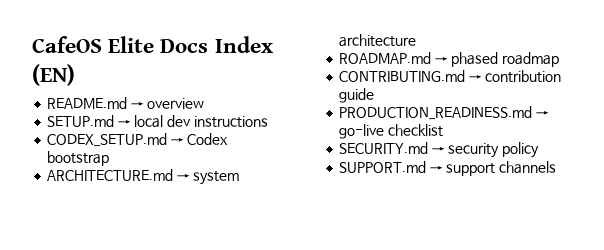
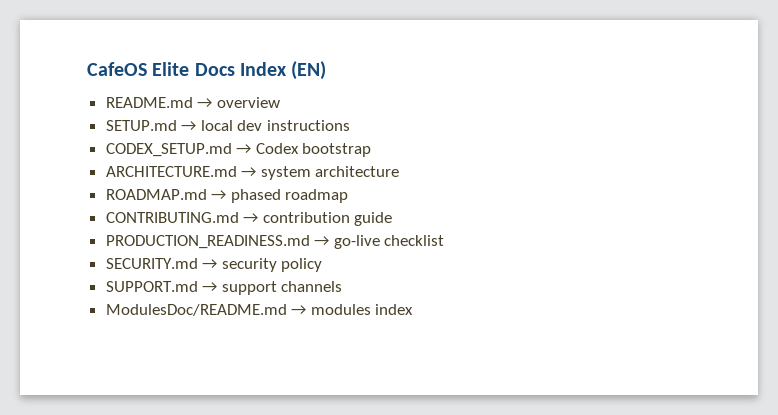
(556, 167) none -> [105,304,414,316] // ModulesDoc/README.md → modules index

